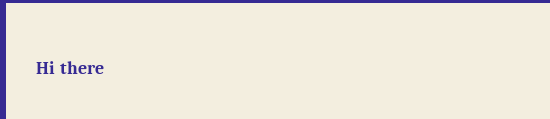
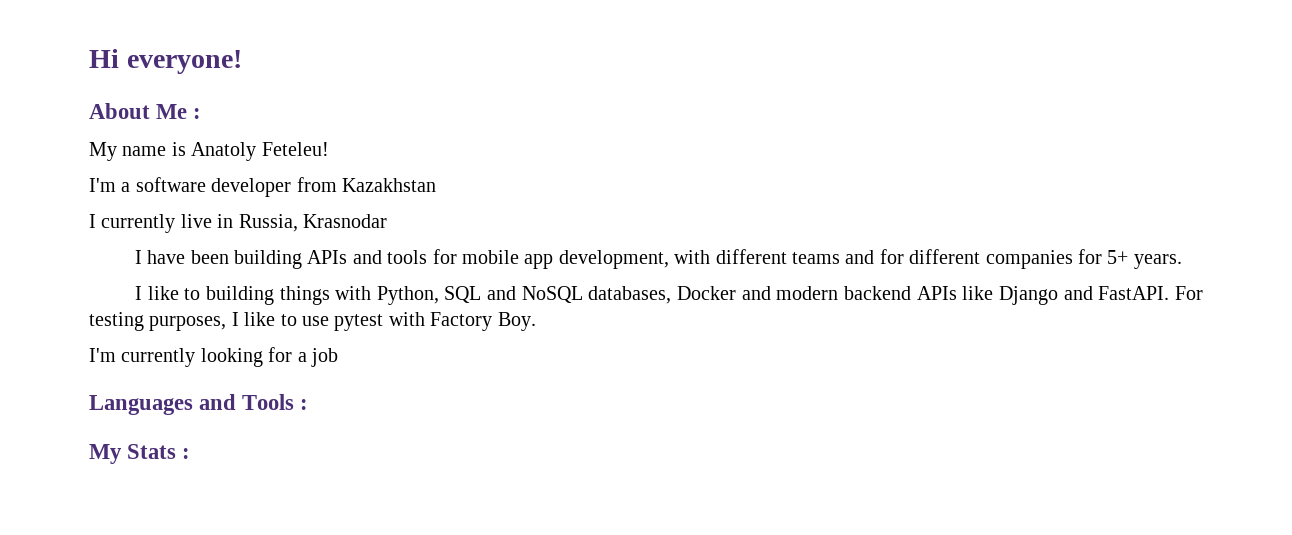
[59,61,104,74] there -> [126,50,242,74] [89,103,202,119] [89,142,329,161] [89,177,436,197] [89,214,387,233] [134,249,1182,269] [134,286,1203,305] [89,312,536,331] [89,347,338,367] [89,394,309,415] [89,444,191,464] everyone! // About Me : // My name is Anatoly Feteleu! // I'm a software developer from Kazakhstan // I currently live in Russia, Krasnodar // I have been building APIs and tools for mobile app development, with different teams and for different companies for 5+ years. // I like to building things with Python, SQL and NoSQL databases, Docker and modern backend APIs like Django and FastAPI. For testing purposes, I like to use pytest with Factory Boy. // I'm currently looking for a job // Languages and Tools : // My Stats :

